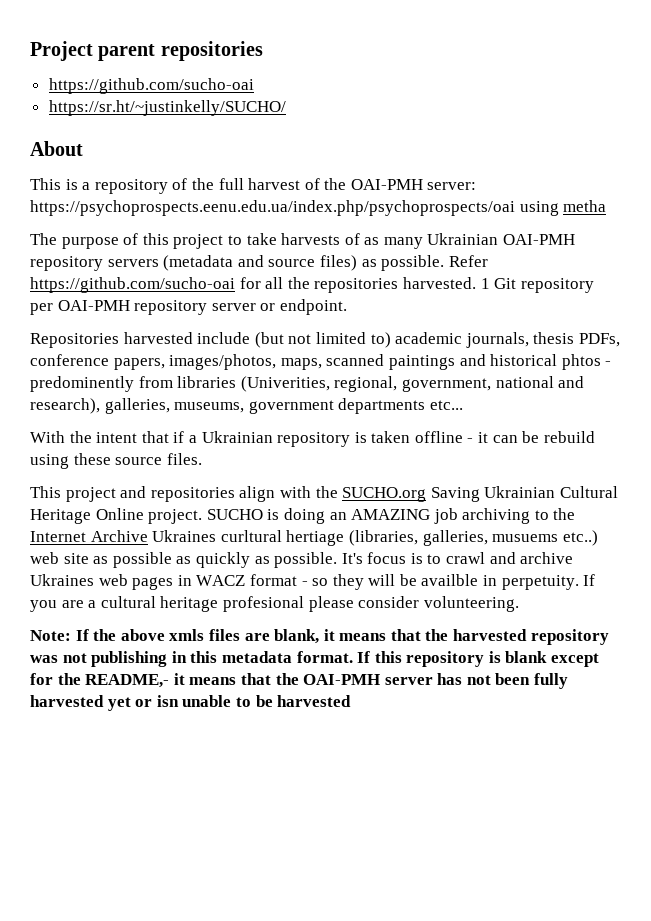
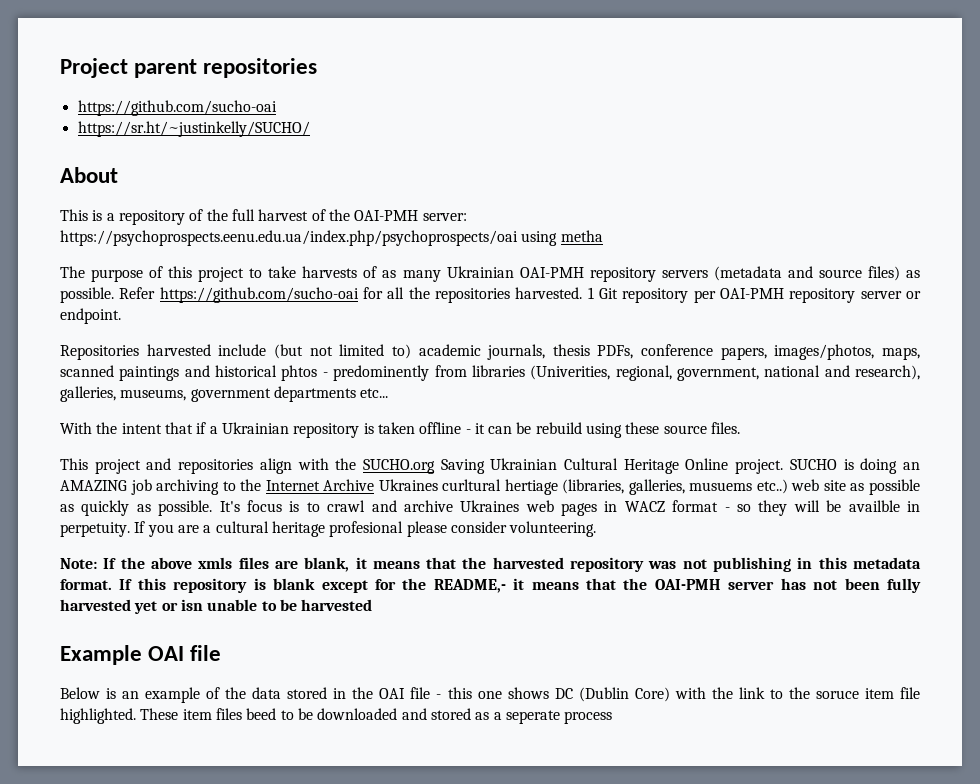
(352, 701) none -> [60,645,222,665] [60,687,921,703] [60,708,613,724] // Example OAI file // Below is an example of the data stored in the OAI file - this one shows DC (Dublin Core) with the link to the soruce item file highlighted. These item files beed to be downloaded and stored as a seperate process

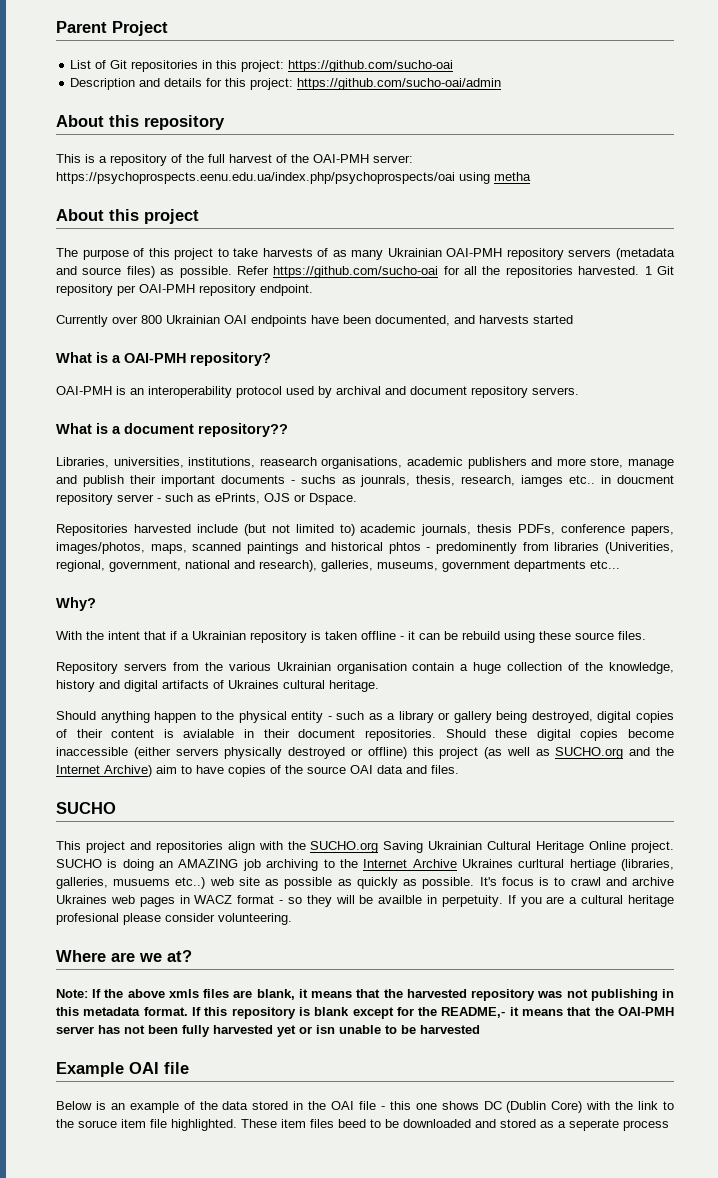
(60, 68) none -> [56,21,107,33] Parent
[134,58,318,78] [77,100,277,116] [77,121,310,137] [60,167,118,183] parent repositories // https://github.com/sucho-oai // https://sr.ht/~justinkelly/SUCHO/ // About -> [70,60,454,72] [70,78,502,90] [56,115,225,130] // List of Git repositories in this project: https://github.com/sucho-oai // Description and details for this project: https://github.com/sucho-oai/admin // About this repository
(603, 236) none -> [56,209,199,224] // About this project
[860,291,922,299] [60,308,121,324] server or endpoint. -> [260,284,313,296] [56,315,573,327] [56,352,271,366] [56,386,579,398] [56,423,288,437] [56,457,675,469] [56,475,675,487] [56,493,357,505] endpoint. // Currently over 800 Ukrainian OAI endpoints have been documented, and harvests started // What is a OAI-PMH repository? // OAI-PMH is an interoperability protocol used by archival and document repository servers. // What is a document repository?? // Libraries, universities, institutions, reasearch organisations, academic publishers and more store, manage and publish their important documents - suchs as jounrals, thesis, research, iamges etc.. in doucment repository server - such as ePrints, OJS or Dspace.
(389, 393) none -> [56,597,96,611] // Why?
(741, 428) none -> [56,662,674,674] [56,680,379,692] [56,711,674,723] [56,729,675,741] [56,747,674,759] [56,765,459,777] [56,802,116,814] // Repository servers from the various Ukrainian organisation contain a huge collection of the knowledge, history and digital artifacts of Ukraines cultural heritage. // Should anything happen to the physical entity - such as a library or gallery being destroyed, digital copies of their content is avialable in their document repositories. Should these digital copies become inaccessible (either servers physically destroyed or offline) this project (as well as SUCHO.org and the Internet Archive) aim to have copies of the source OAI data and files. // SUCHO
(597, 529) none -> [56,950,192,962] // Where are we at?

